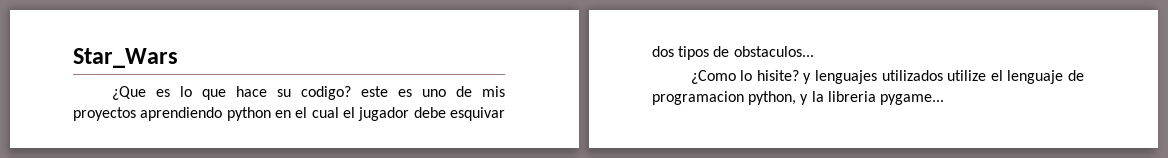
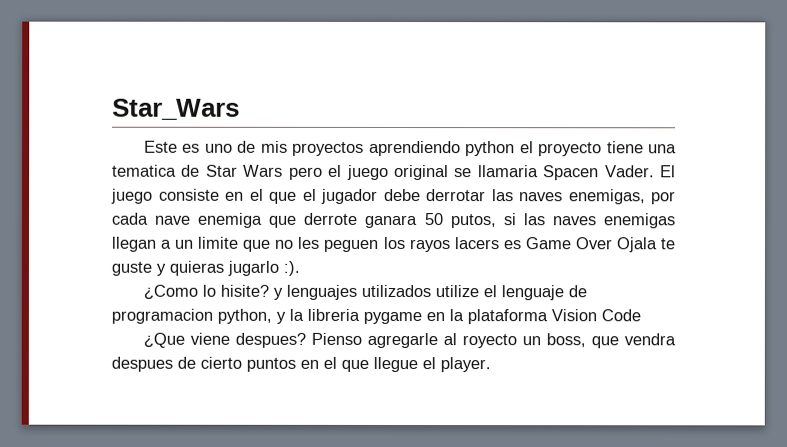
[111,86,388,100] ¿Que es lo que hace su codigo? este -> [143,140,178,153] Este
[275,107,339,118] en el cual -> [519,141,678,157] [112,164,677,181] [111,188,297,204] el proyecto tiene una tematica de Star Wars pero el juego original se llamaria Spacen Vader. El juego consiste en el que
[449,107,505,121] [652,46,814,60] esquivar dos tipos de obstaculos... -> [426,189,676,205] [111,212,676,229] [111,236,675,253] [111,260,300,276] derrotar las naves enemigas, por cada nave enemiga que derrote ganara 50 putos, si las naves enemigas llegan a un limite que no les peguen los rayos lacers es Game Over Ojala te guste y quieras jugarlo :).
[879,94,944,105] pygame... -> [363,309,641,325] [142,332,677,349] [111,356,491,373] pygame en la plataforma Vision Code // ¿Que viene despues? Pienso agregarle al royecto un boss, que vendra despues de cierto puntos en el que llegue el player.

